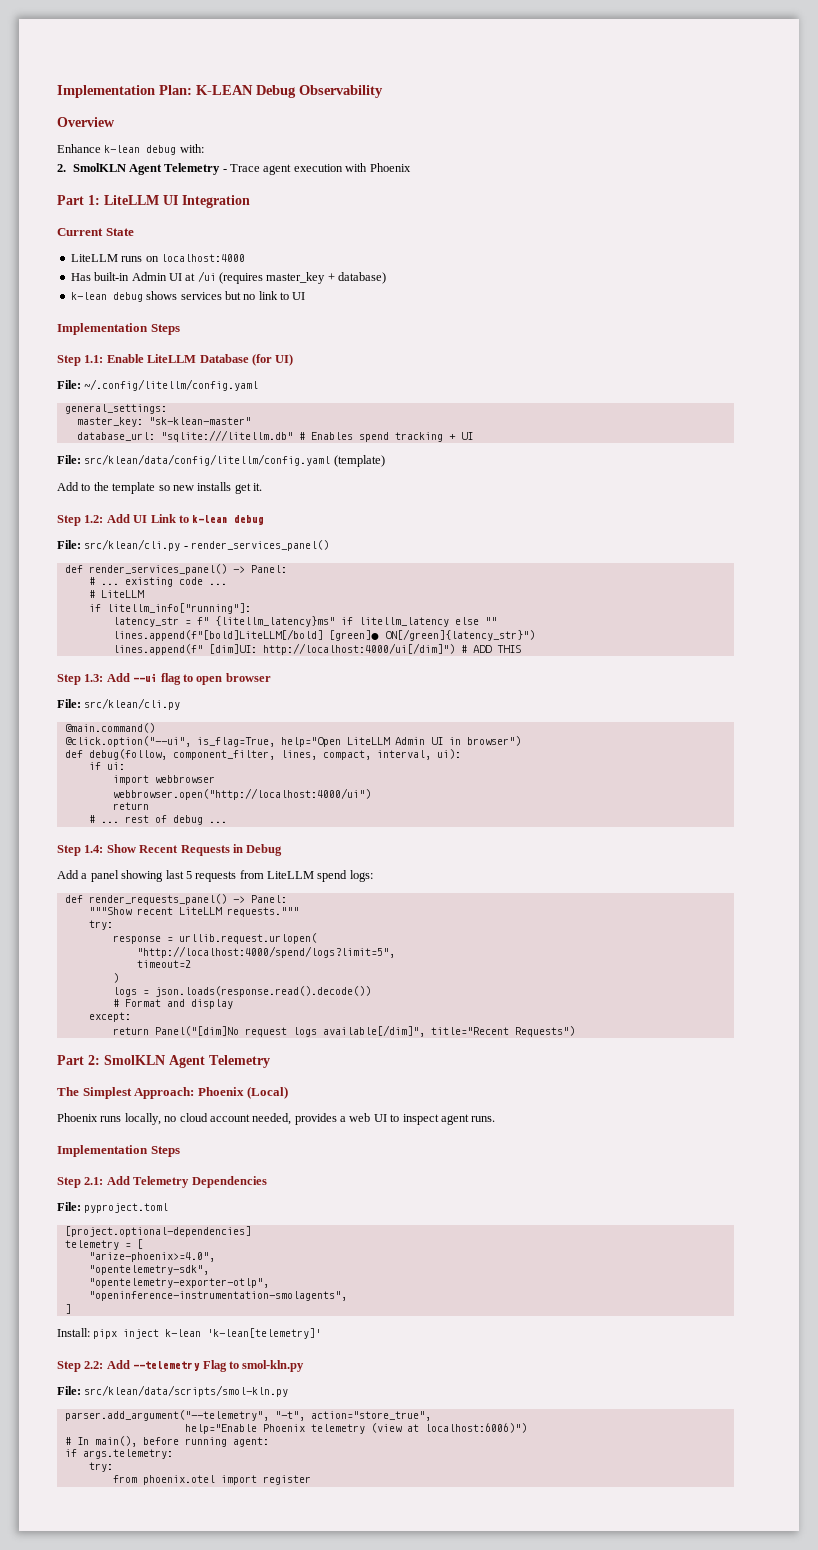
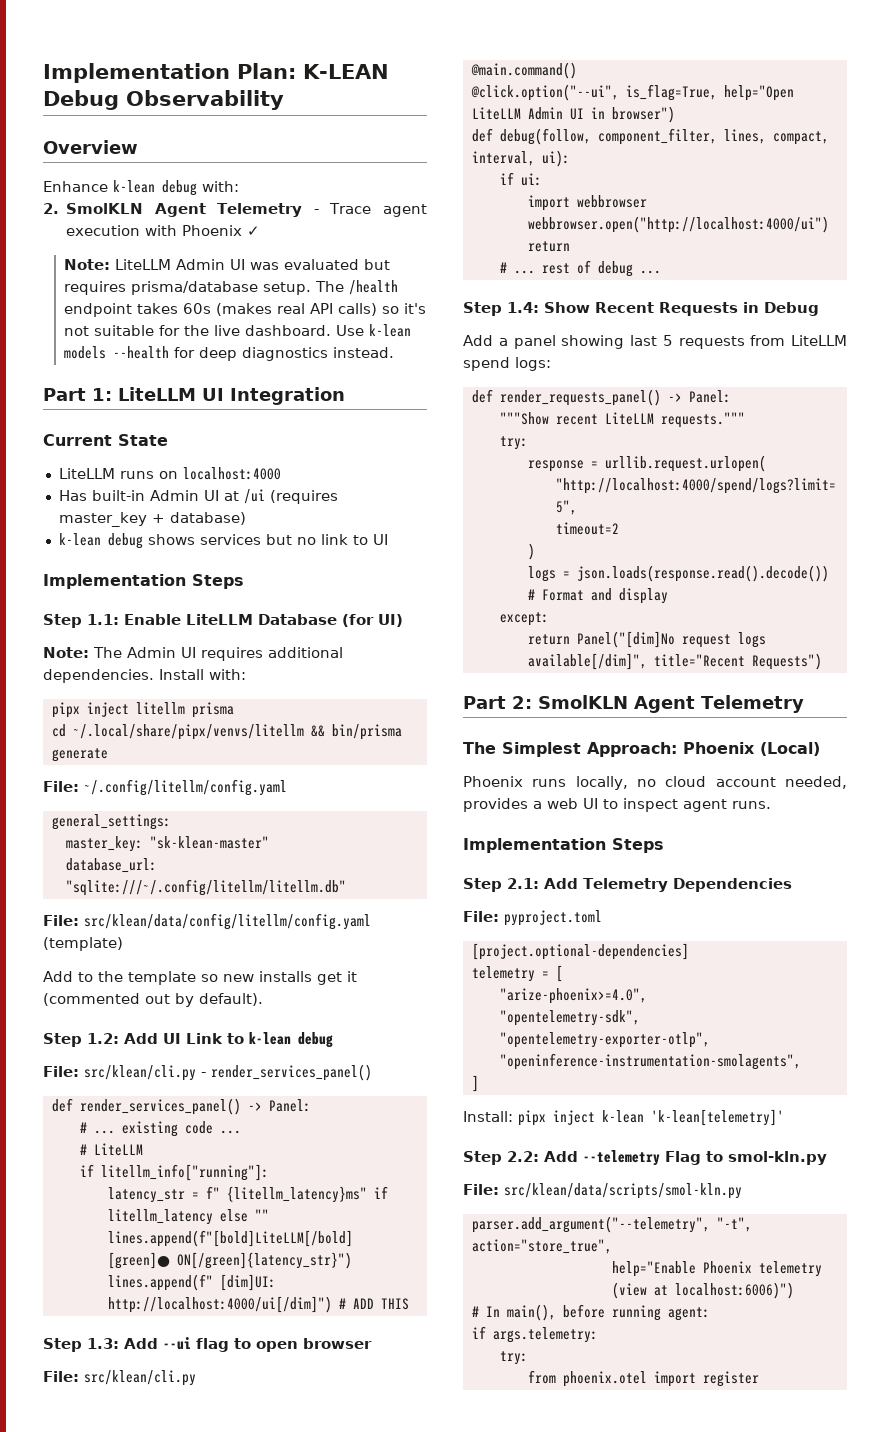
(411, 167) none -> [247,226,261,236] [64,259,391,270] [64,280,399,295] [64,303,427,317] [64,324,412,337] [64,346,395,361] ✓ // Note: LiteLLM Admin UI was evaluated but requires prisma/database setup. The /health endpoint takes 60s (makes real API calls) so it's not suitable for the live dashboard. Use k-lean models --health for deep diagnostics instead.
(294, 360) none -> [43,647,343,661] [43,669,246,683] [51,702,234,718] [51,724,402,740] [51,748,108,762] // Note: The Admin UI requires additional dependencies. Install with: // pipx inject litellm prisma // cd ~/.local/share/pipx/venvs/litellm && bin/prisma generate
[160,430,473,442] "sqlite:///litellm.db" # Enables spend tracking + UI -> [65,879,346,896] "sqlite:///~/.config/litellm/litellm.db"
[253,483,262,491] it. -> [347,971,357,982] [43,993,263,1007] it (commented out by default).

